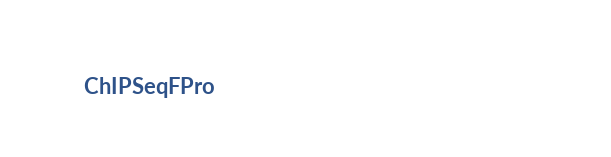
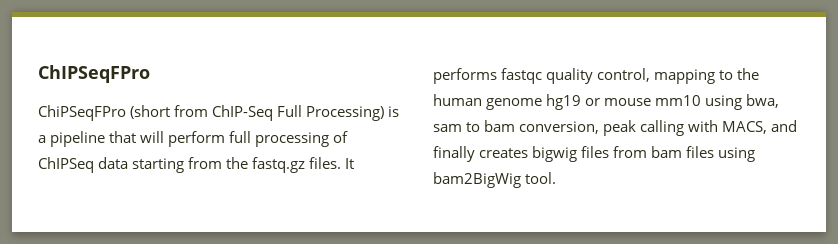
(215, 87) none -> [38,105,400,121] [38,131,349,147] [38,157,355,173] [433,68,760,84] [433,94,780,110] [433,120,798,136] [433,146,756,162] [433,172,557,188] // ChiPSeqFPro (short from ChIP-Seq Full Processing) is a pipeline that will perform full processing of ChIPSeq data starting from the fastq.gz files. It performs fastqc quality control, mapping to the human genome hg19 or mouse mm10 using bwa, sam to bam conversion, peak calling with MACS, and finally creates bigwig files from bam files using bam2BigWig tool.

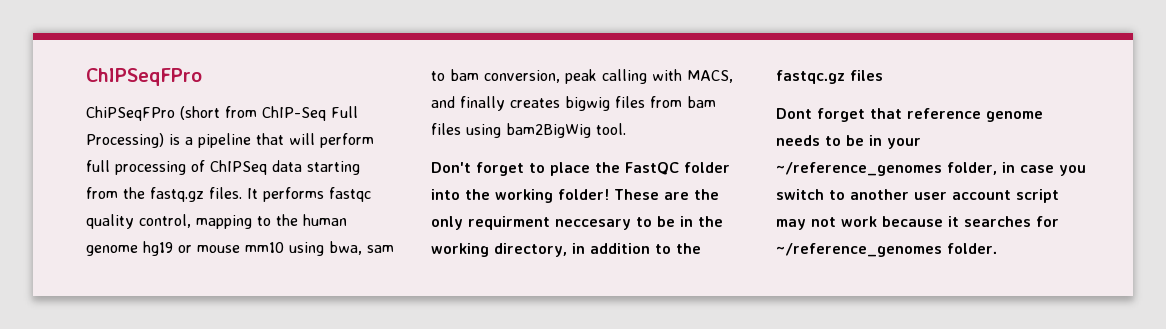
(557, 178) none -> [431,162,730,176] [431,189,719,203] [431,216,723,230] [431,243,701,257] [776,70,883,84] [776,108,1043,122] [776,135,921,149] [776,162,1086,176] [776,189,1059,203] [776,216,1059,230] [776,243,997,257] // Don't forget to place the FastQC folder into the working folder! These are the only requirment neccesary to be in the working directory, in addition to the fastqc.gz files // Dont forget that reference genome needs to be in your ~/reference_genomes folder, in case you switch to another user account script may not work because it searches for ~/reference_genomes folder.

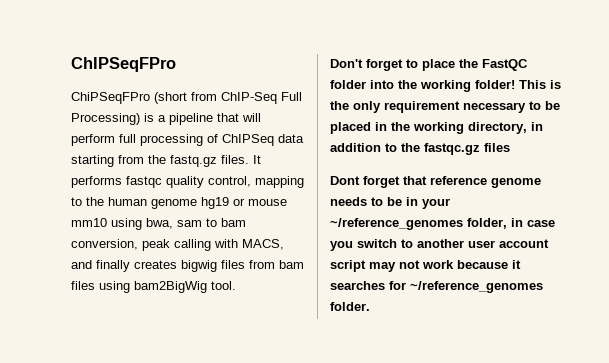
[614,189,719,200] [431,216,675,230] These are the only requirment neccesary to be -> [519,80,561,89] [330,101,560,113] [330,122,371,134] This is the only requirement necessary to be placed

